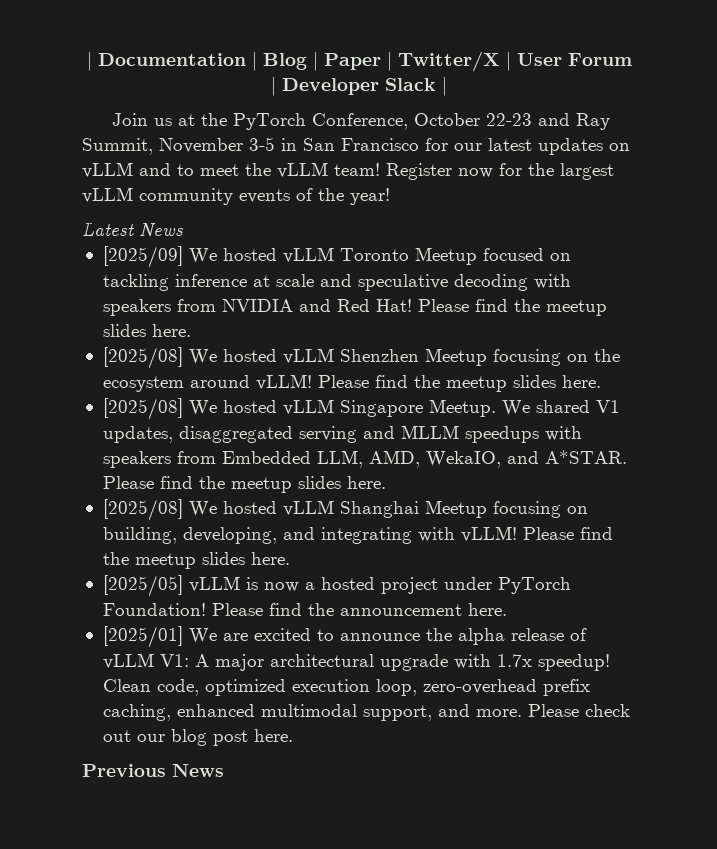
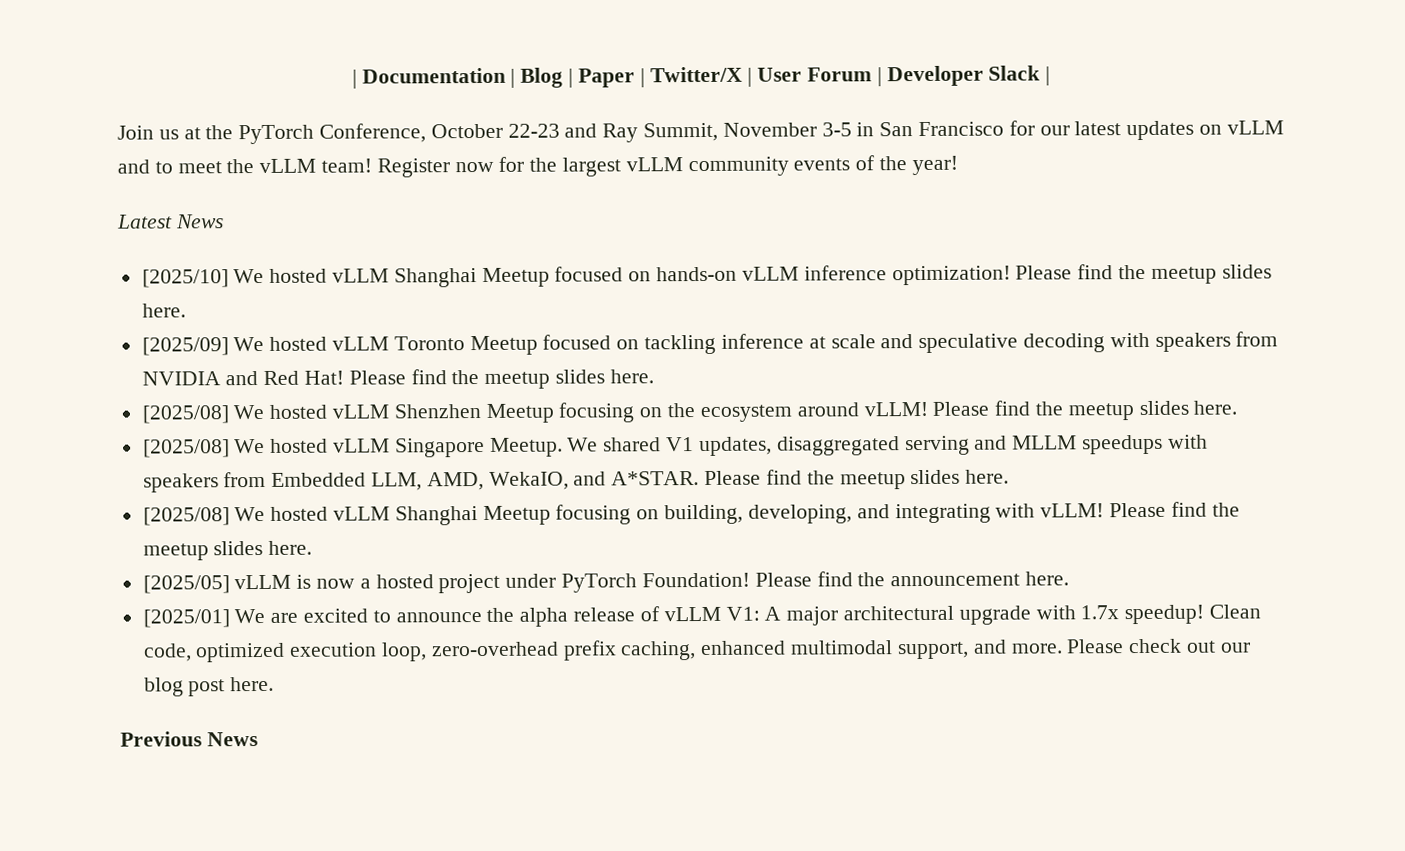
(183, 230) none -> [141,264,1272,288] [141,303,186,318] // [2025/10] We hosted vLLM Shanghai Meetup focused on hands-on vLLM inference optimization! Please find the meetup slides here.

